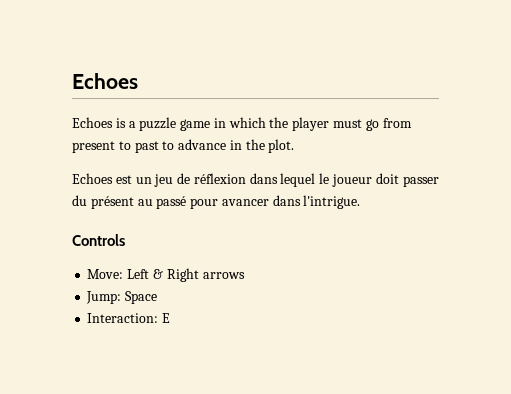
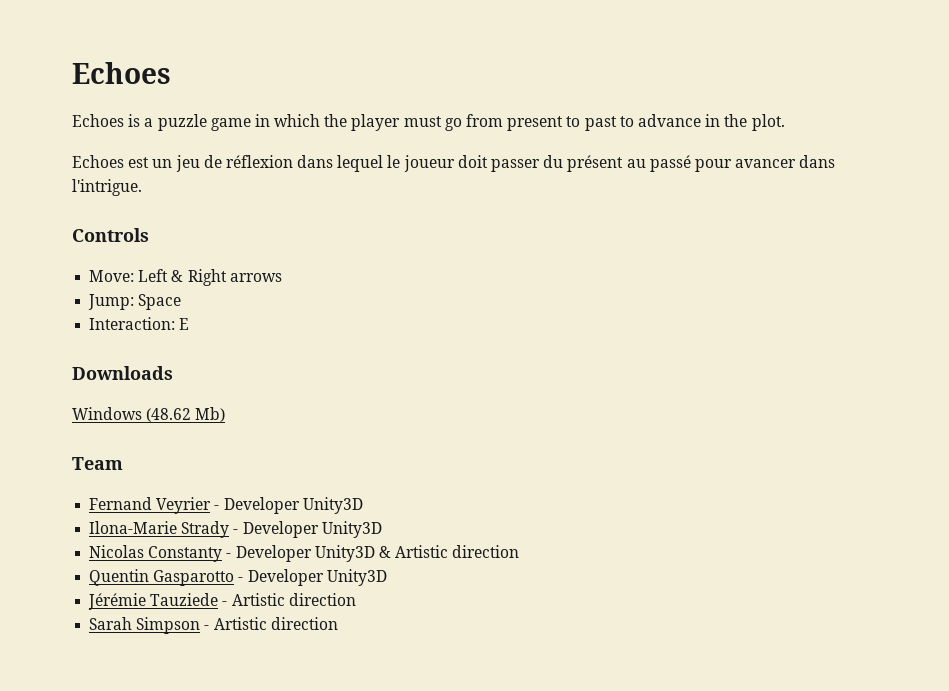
(171, 318) none -> [72,366,173,380] [72,407,226,422] [72,457,123,470] [89,497,363,514] [89,521,382,538] [89,545,520,562] [89,569,387,586] [88,593,356,610] [89,617,338,634] // Downloads // Windows (48.62 Mb) // Team // Fernand Veyrier - Developer Unity3D // Ilona-Marie Strady - Developer Unity3D // Nicolas Constanty - Developer Unity3D & Artistic direction // Quentin Gasparotto - Developer Unity3D // Jérémie Tauziede - Artistic direction // Sarah Simpson - Artistic direction

